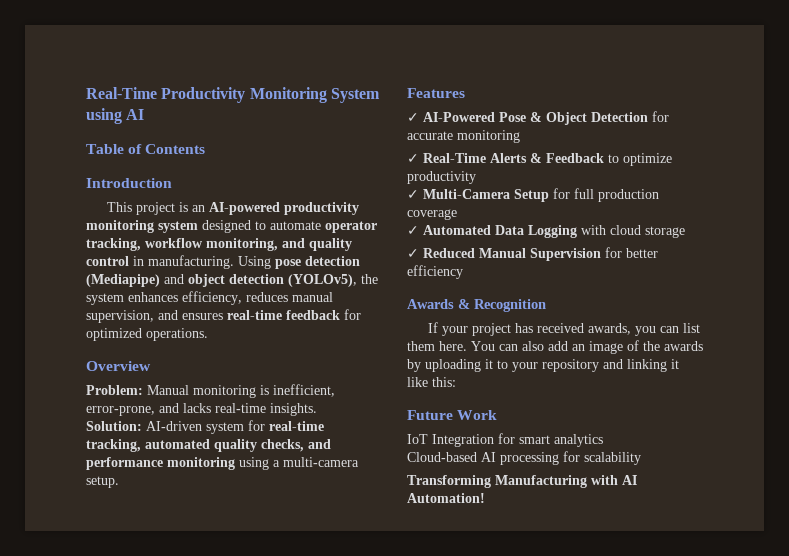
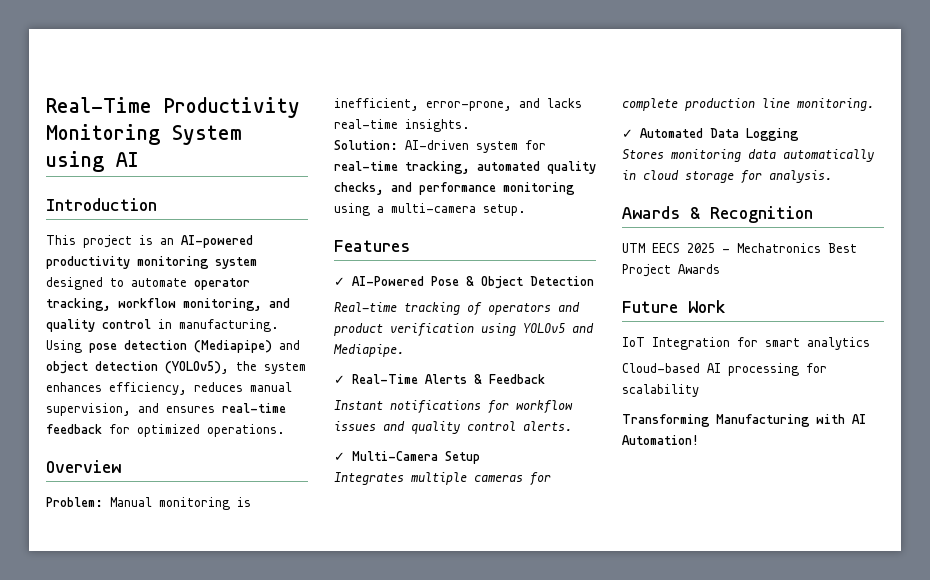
[86,144,206,154] // Table of Contents -> (139, 159) none
[652,111,669,122] [407,130,520,143] for accurate monitoring -> [334,302,580,316] [334,323,594,337] [333,344,404,357] // Real-time tracking of operators and product verification using YOLOv5 and Mediapipe.
[608,153,672,166] [407,171,476,184] [407,188,659,202] [407,209,457,220] [407,225,685,238] [407,247,658,261] [407,265,463,279] [407,299,546,312] [428,322,701,336] [407,340,703,354] [407,359,679,372] [407,377,456,387] to optimize productivity // ✓ Multi-Camera Setup for full production coverage // ✓ Automated Data Logging with cloud storage // ✓ Reduced Manual Supervision for better efficiency // Awards & Recognition // If your project has received awards, you can list them here. You can also add an image of the awards by uploading it to your repository and linking it like this: -> [334,400,573,414] [334,421,572,434] [334,451,480,464] [334,472,551,486] [622,98,874,111] [622,128,799,141] [622,149,874,162] [622,170,832,184] [622,206,813,223] [622,243,857,253] [622,264,720,277] // Instant notifications for workflow issues and quality control alerts. // ✓ Multi-Camera Setup // Integrates multiple cameras for complete production line monitoring. // ✓ Automated Data Logging // Stores monitoring data automatically in cloud storage for analysis. // Awards & Recognition // UTM EECS 2025 - Mechatronics Best Project Awards

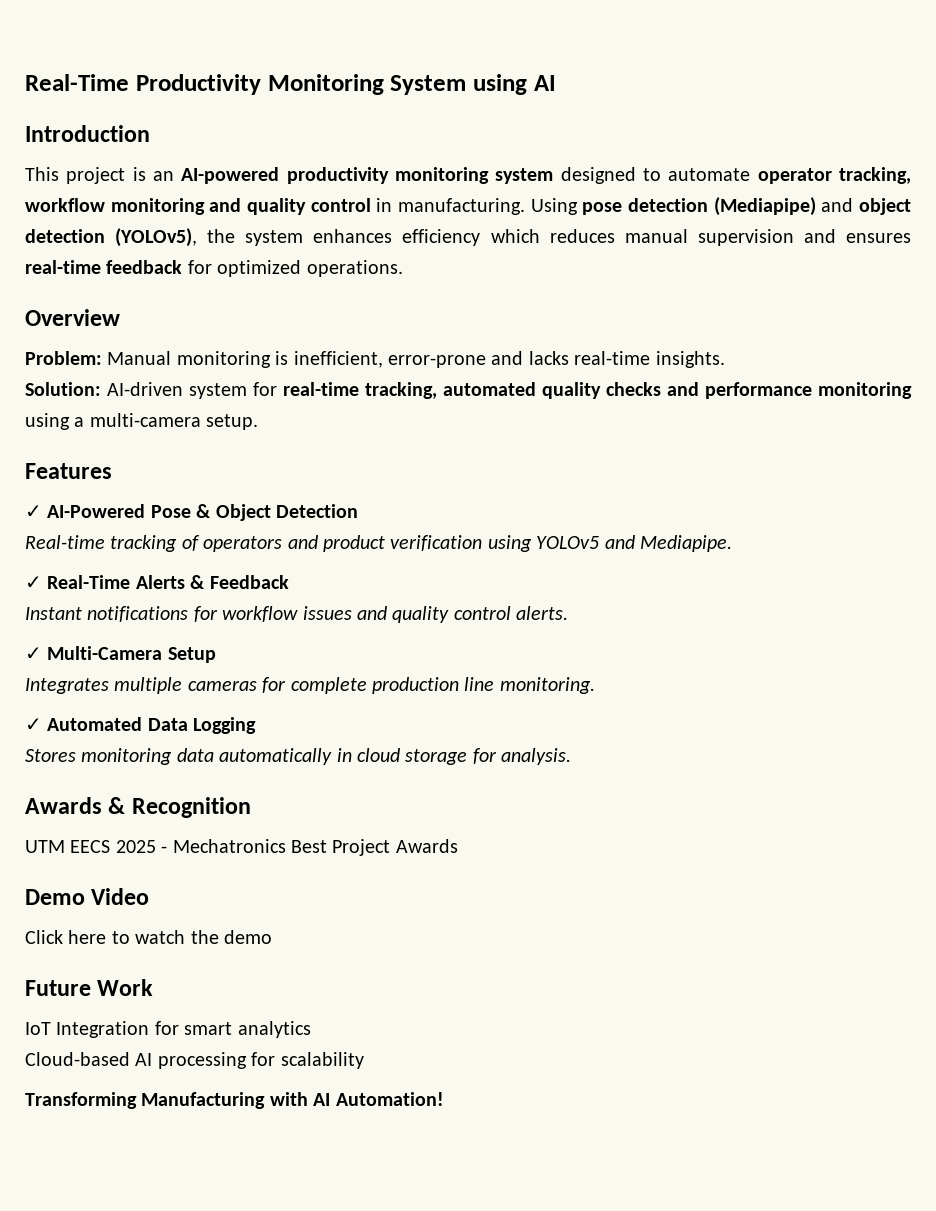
[183,298,262,311] monitoring, -> [110,198,205,215] monitoring
[109,382,187,395] efficiency, -> [402,229,540,246] efficiency which
[46,403,131,416] supervision, -> [697,229,794,246] supervision
[426,101,512,111] error-prone, -> [388,355,486,368] error-prone
[334,182,384,195] checks, -> [606,382,661,396] checks
(720, 269) none -> [25,888,150,905] [25,930,272,944] // Demo Video // Click here to watch the demo

